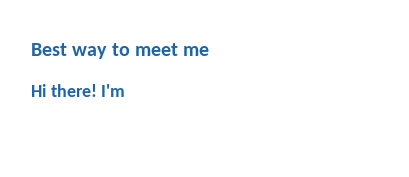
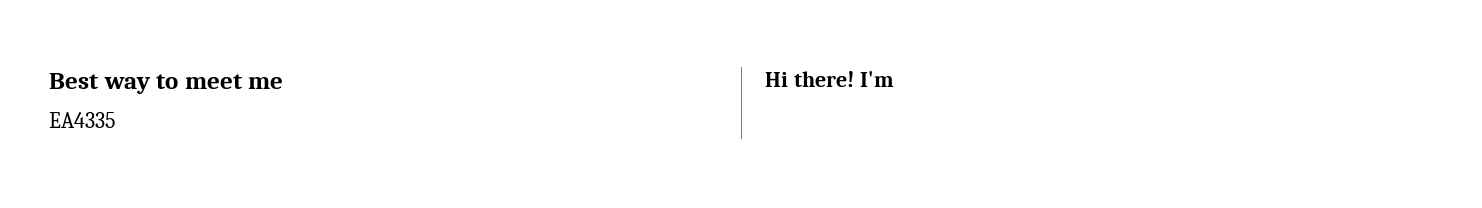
(210, 51) none -> [49,112,115,128] // EA4335

